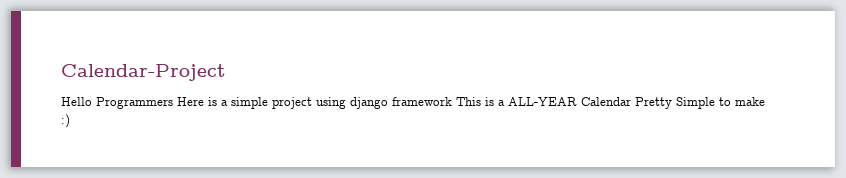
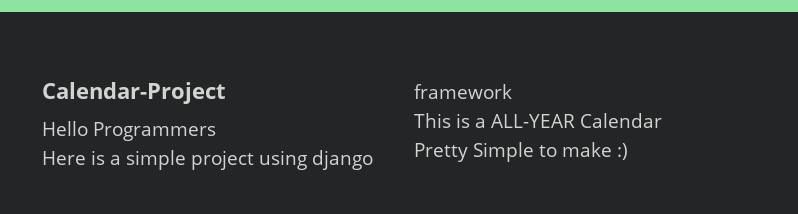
(173, 103) none -> (216, 131) //
(452, 101) none -> (512, 91) //
(631, 101) none -> (662, 120) //

